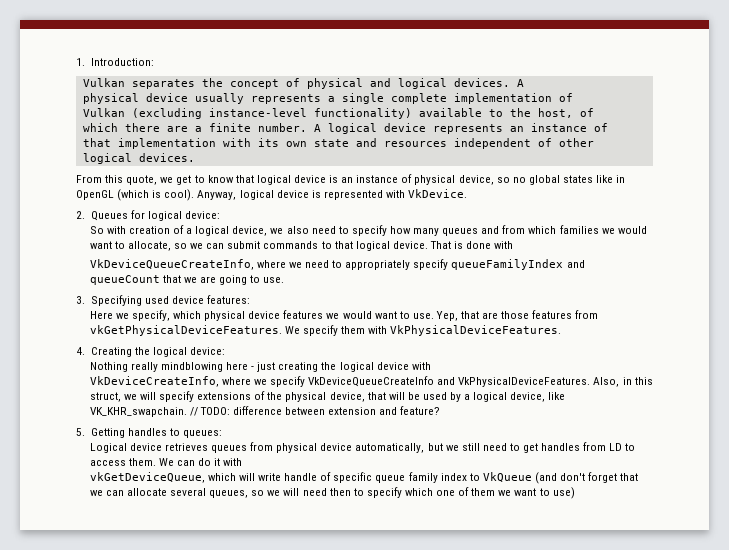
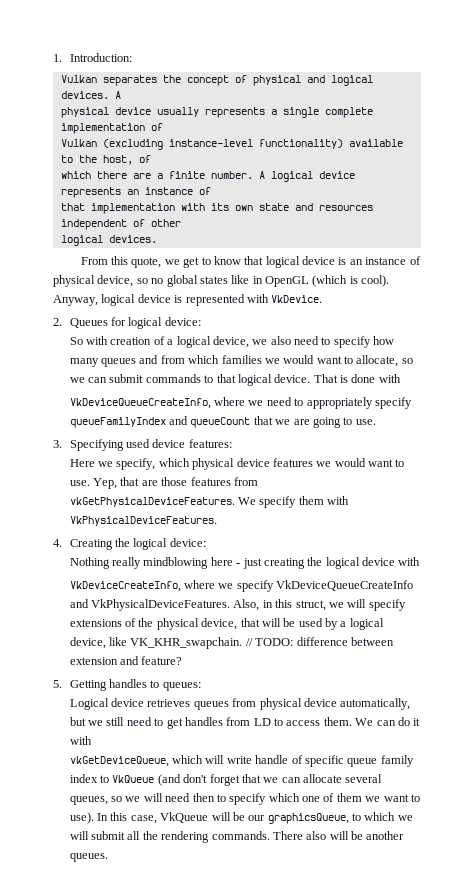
[552,487,575,499] use) -> [69,812,413,824] [69,831,405,843] [69,853,108,862] use). In this case, VkQueue will be our graphicsQueue, to which we will submit all the rendering commands. There also will be another queues.

